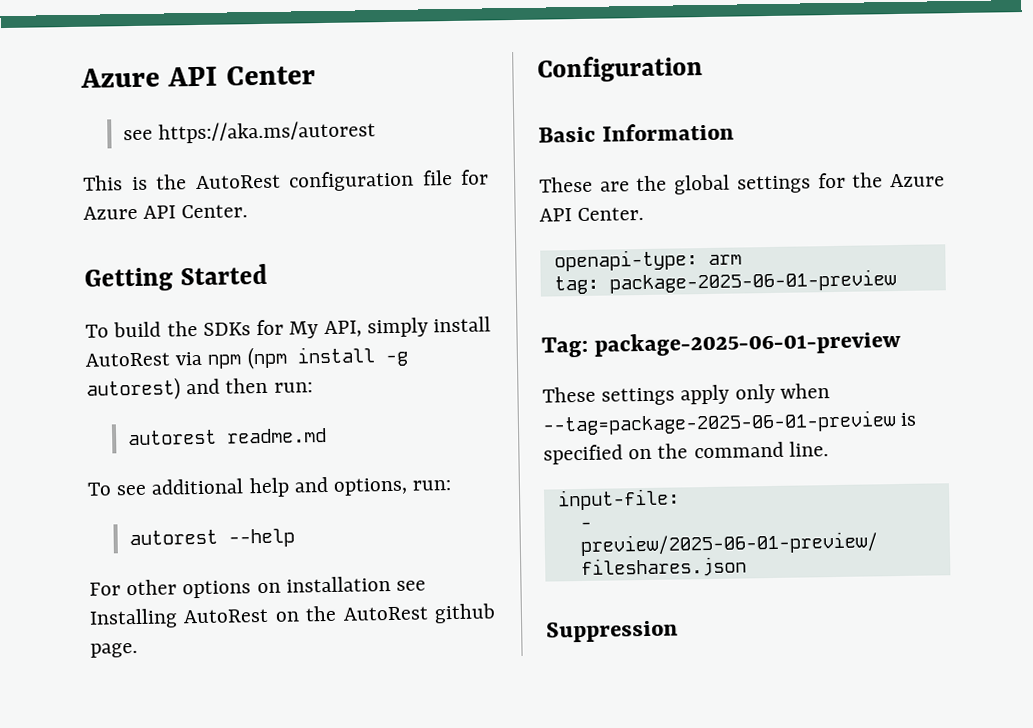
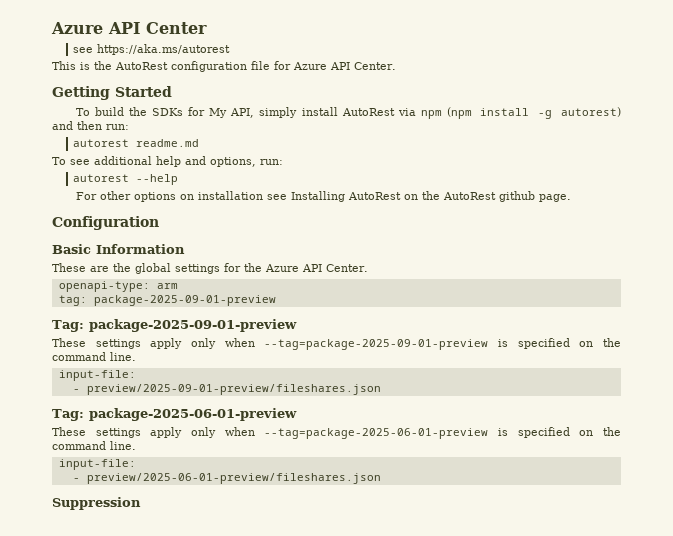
[608,269,897,294] package-2025-06-01-preview -> [93,295,276,306] [52,319,297,332] [52,338,621,350] [52,352,136,361] [58,370,136,381] [72,384,381,395] package-2025-09-01-preview // Tag: package-2025-09-01-preview // These settings apply only when --tag=package-2025-09-01-preview is specified on the command line. // input-file: // - preview/2025-09-01-preview/fileshares.json

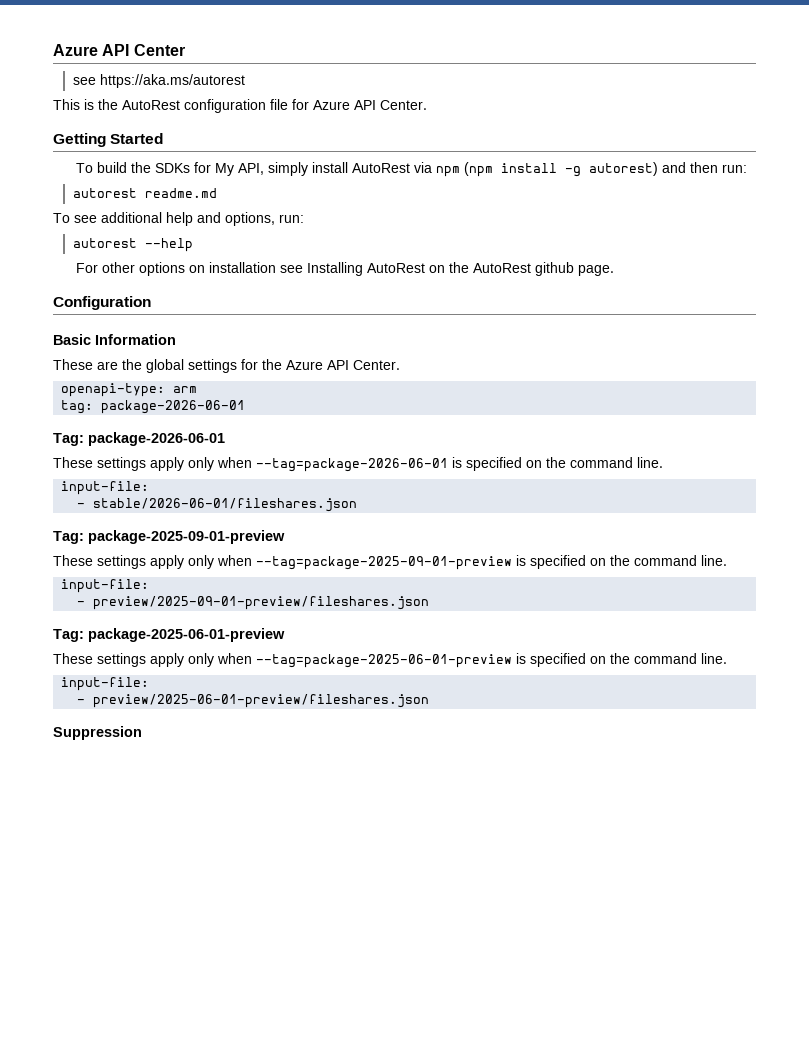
[93,295,276,306] package-2025-09-01-preview -> [101,400,246,414] [53,432,225,446] [53,457,663,472] [61,481,150,495] [77,498,358,512] package-2026-06-01 // Tag: package-2026-06-01 // These settings apply only when --tag=package-2026-06-01 is specified on the command line. // input-file: // - stable/2026-06-01/fileshares.json

